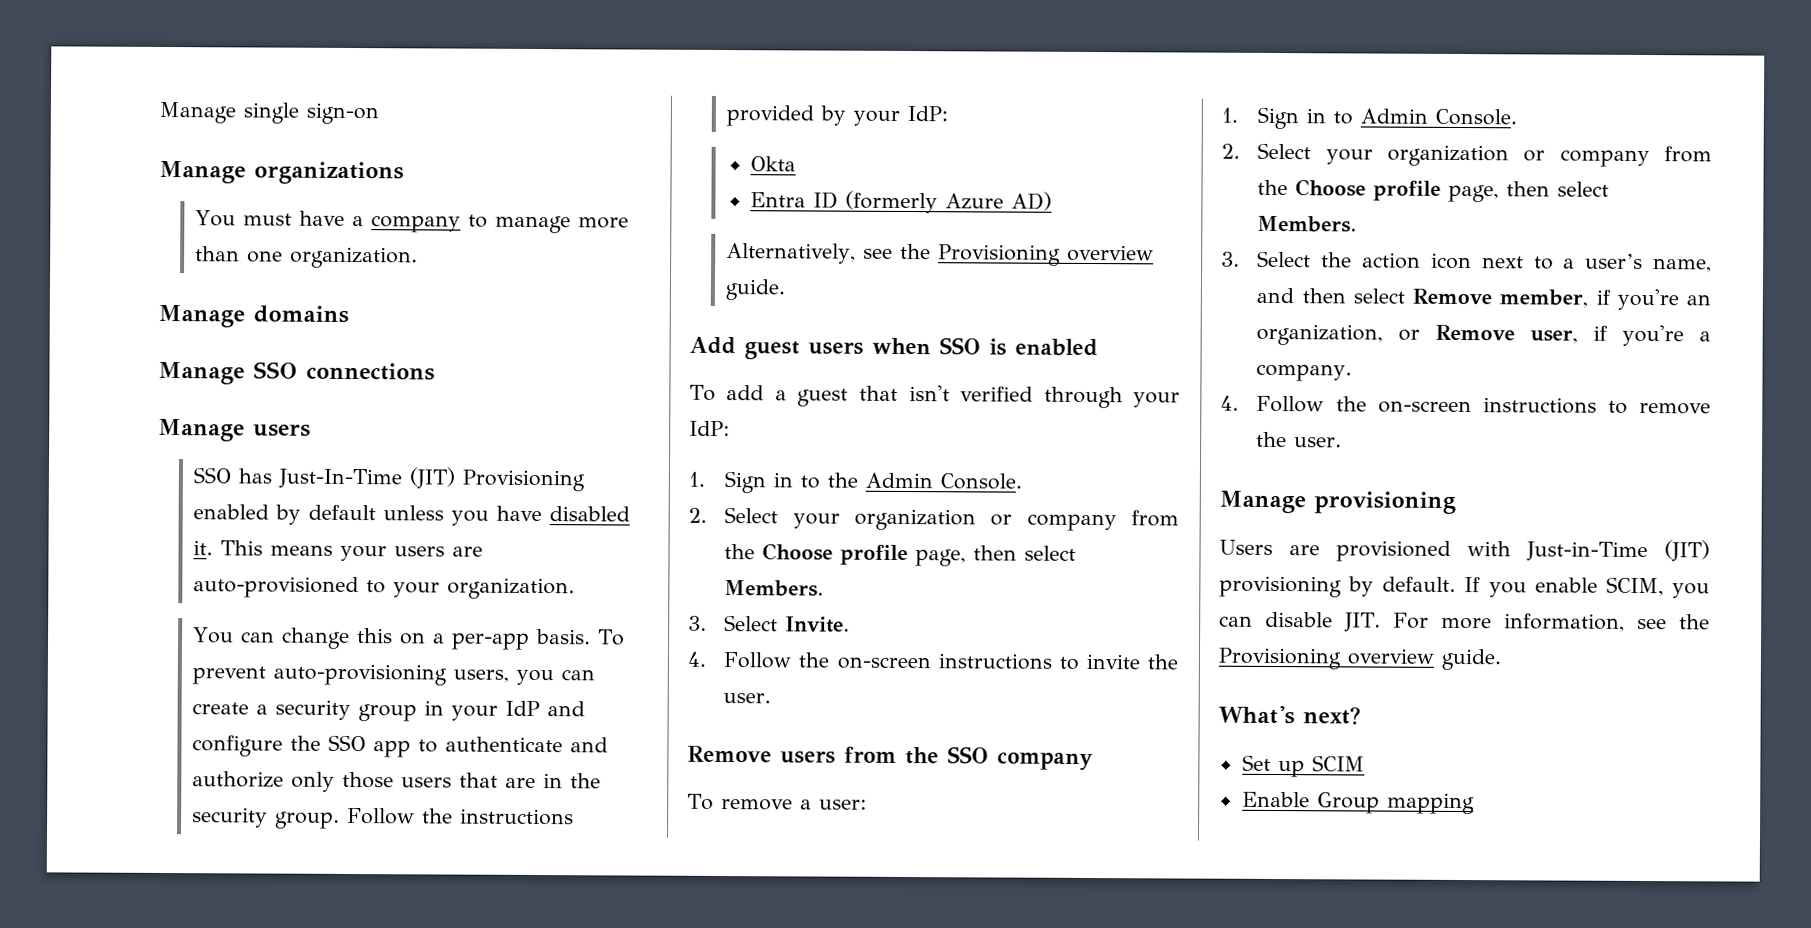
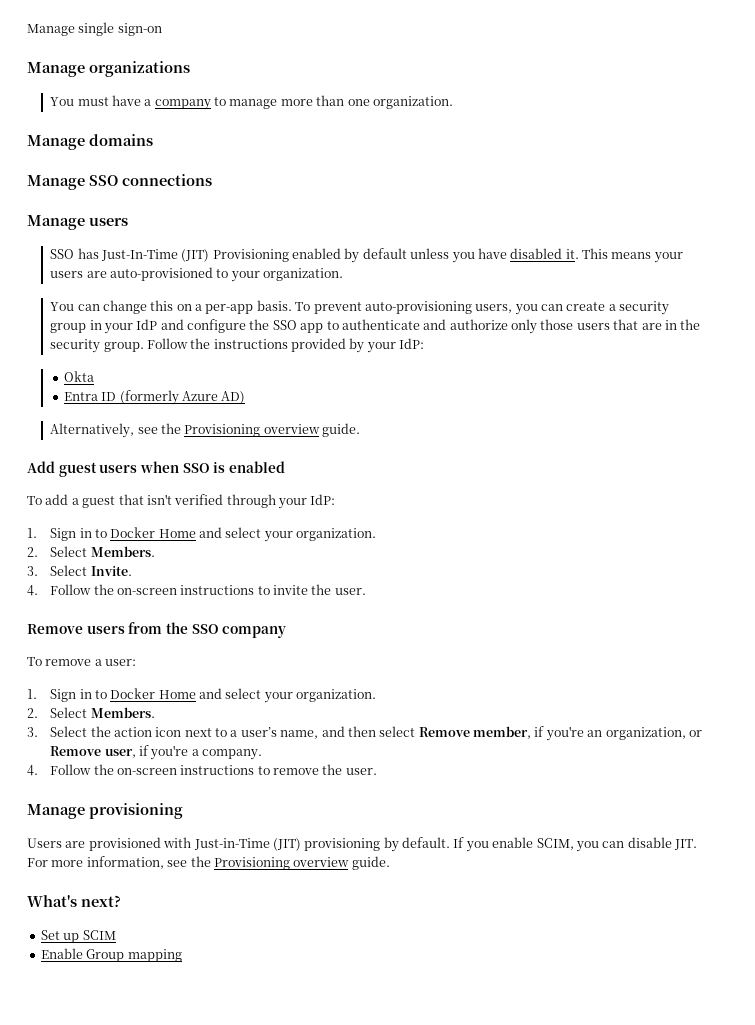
[827,472,1023,490] [688,507,1179,532] [724,543,1077,567] the Admin Console. // 2. Select your organization or company from the Choose profile page, then select -> [110,527,377,542] [27,546,88,557] Docker Home and select your organization. // 2. Select
[1360,108,1518,126] [1221,142,1712,168] [1257,179,1610,203] Admin Console. // 2. Select your organization or company from the Choose profile page, then select -> [110,688,377,703] [27,707,88,718] Docker Home and select your organization. // 2. Select

